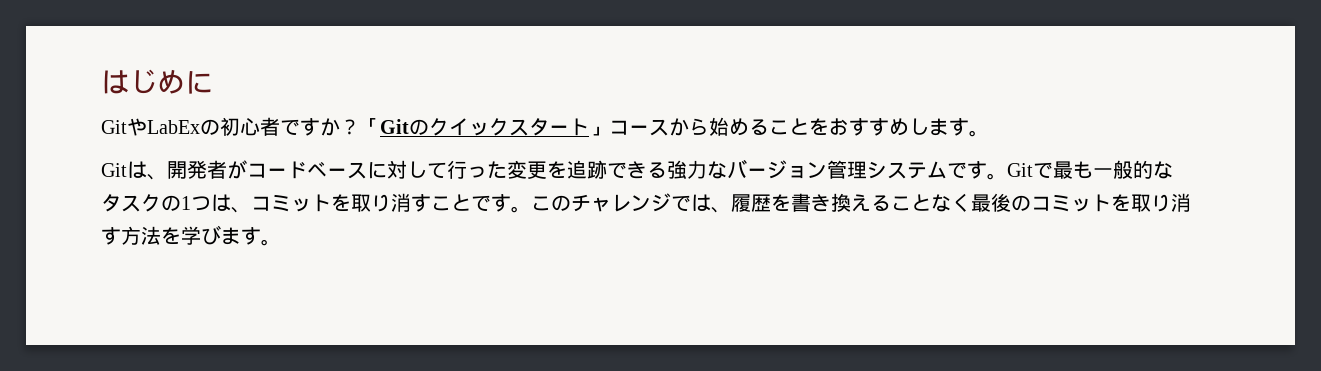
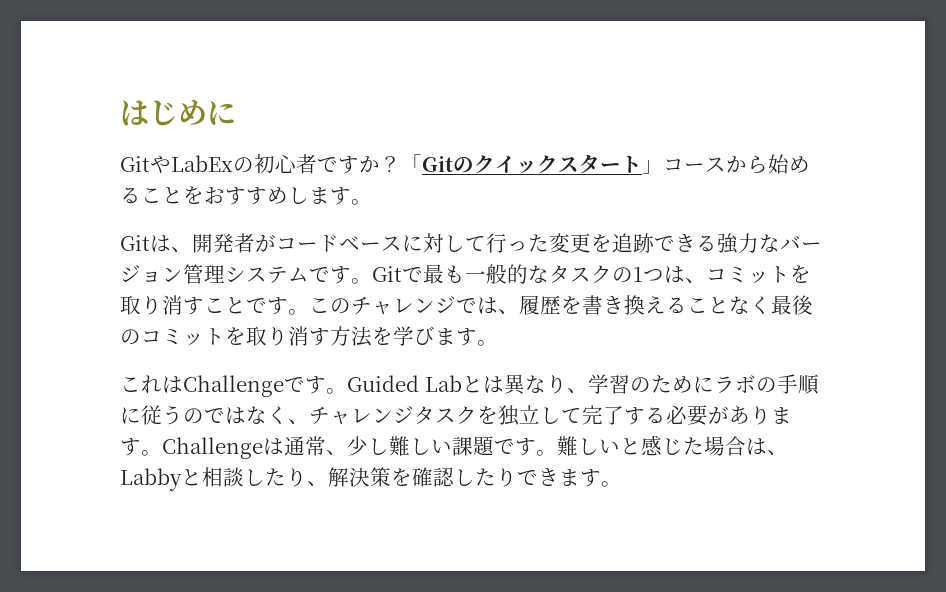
(281, 242) none -> [120,374,819,397] [120,405,792,426] [120,435,788,459] [120,467,622,491] // これはChallengeです。Guided Labとは異なり、学習のためにラボの手順に従うのではなく、チャレンジタスクを独立して完了する必要があります。Challengeは通常、少し難しい課題です。難しいと感じた場合は、Labbyと相談したり、解決策を確認したりできます。

